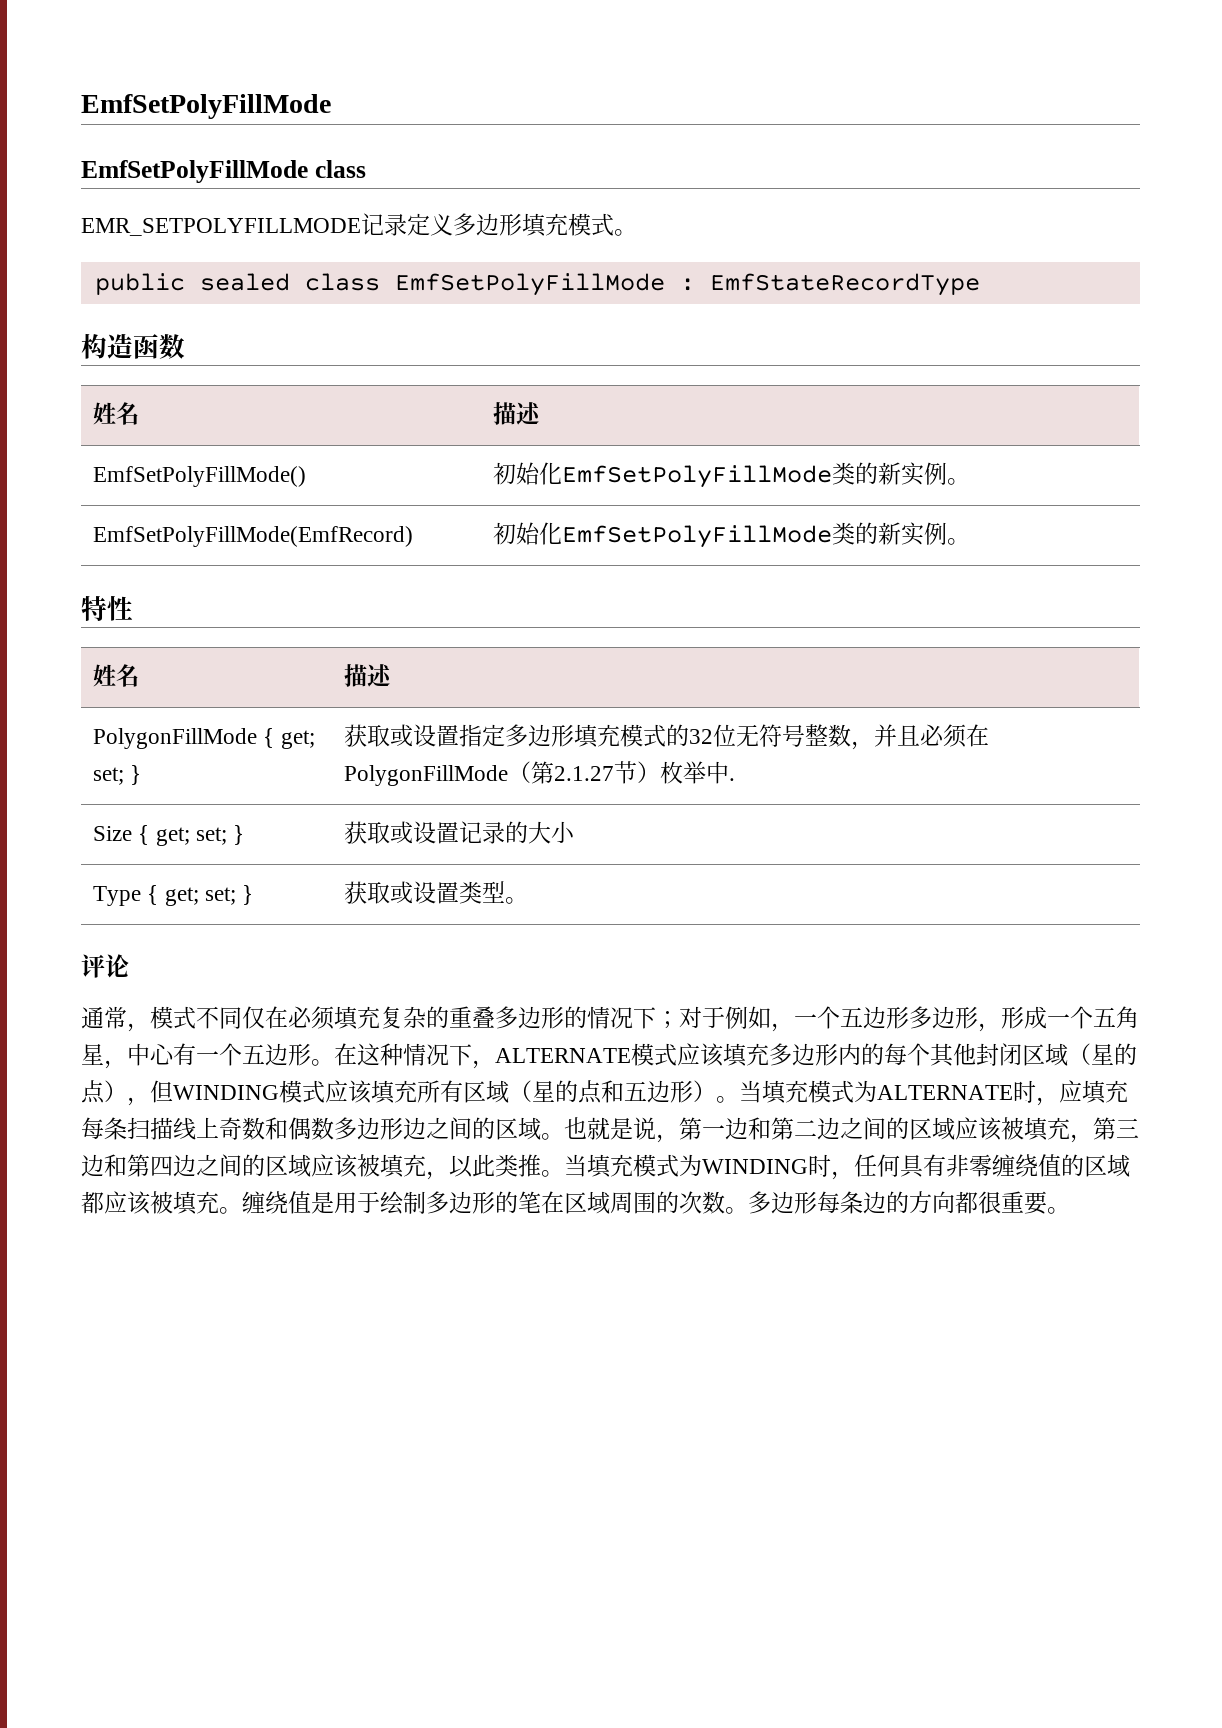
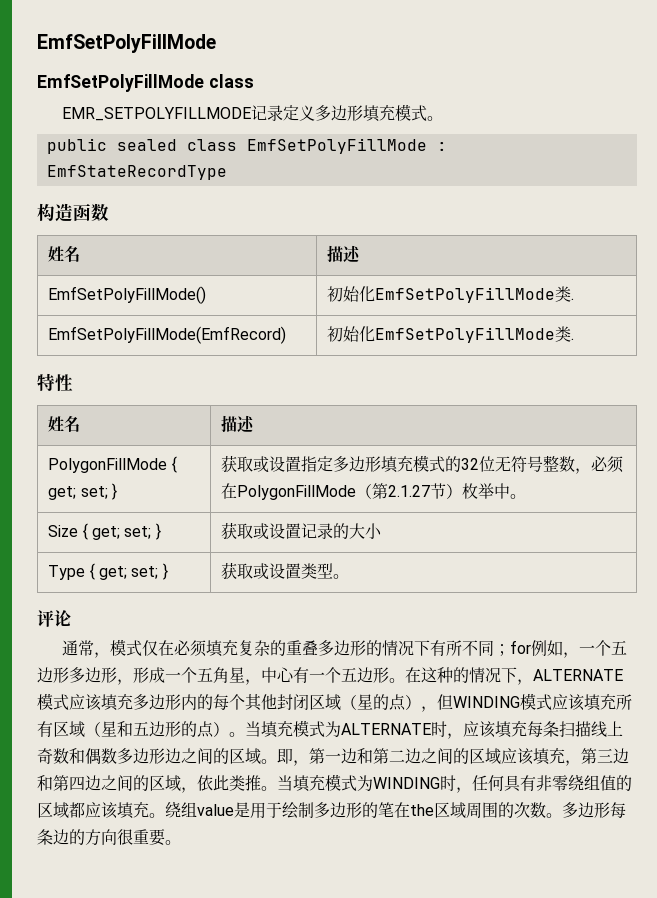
[855,462,971,486] 的新实例。 -> [571,298,575,300] .
[855,522,971,546] 的新实例。 -> [571,338,575,340] .
[874,724,921,747] 并且 -> (592, 471) none
[729,778,736,781] . -> [510,494,527,499] 。
[196,1006,242,1029] 不同 -> (142, 648) none
[656,1006,725,1029] ；对于 -> [429,640,531,656] 有所不同；for
(403, 1054) none -> [453,667,469,683] 的
[555,1080,602,1104] 的点 -> (117, 729) none
(693, 1091) none -> [181,721,214,738] 的点
(1082, 1091) none -> [479,721,496,738] 该
[564,1117,656,1140] 也就是说 -> [277,748,293,764] 即
[1001,1117,1024,1140] 被 -> (534, 756) none
[311,1154,473,1180] 应该被填充，以 -> [181,775,213,793] ，依
[992,1154,1038,1177] 缠绕 -> [568,774,600,791] 绕组
[150,1191,311,1215] 被填充。缠绕值 -> [117,801,234,819] 填充。绕组value
(564, 1202) none -> [410,804,434,816] the
[955,1191,978,1214] 都 -> (117, 837) none

